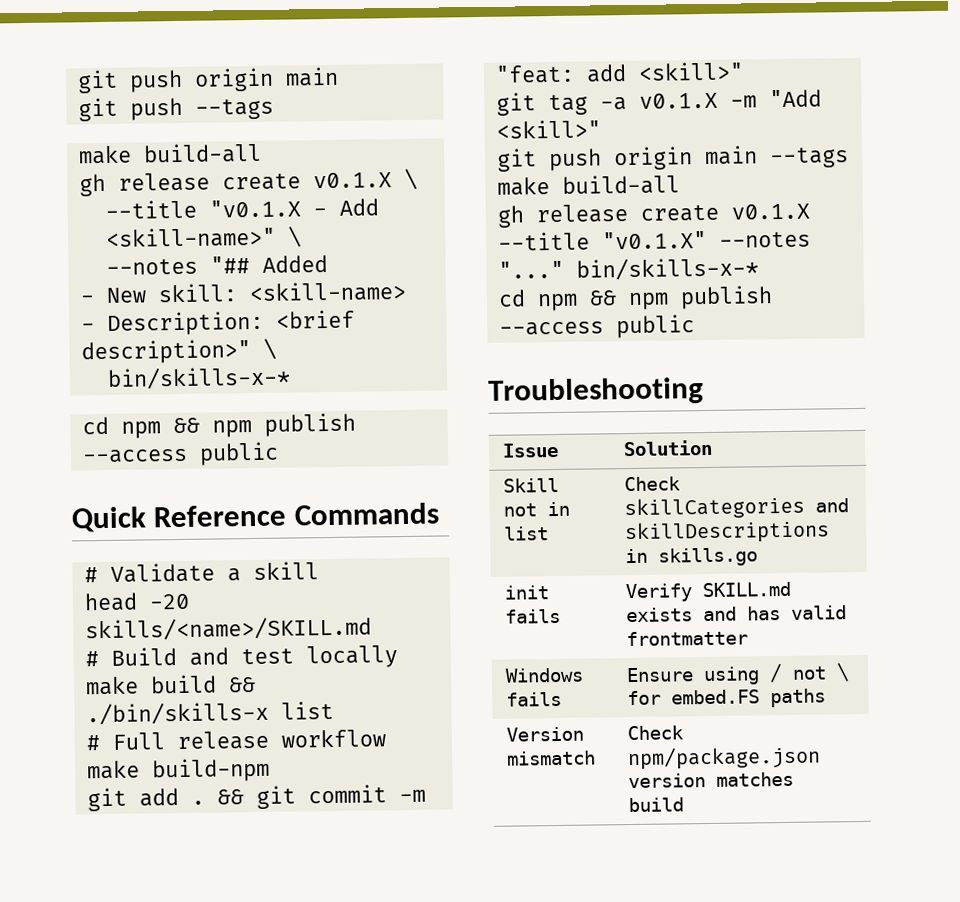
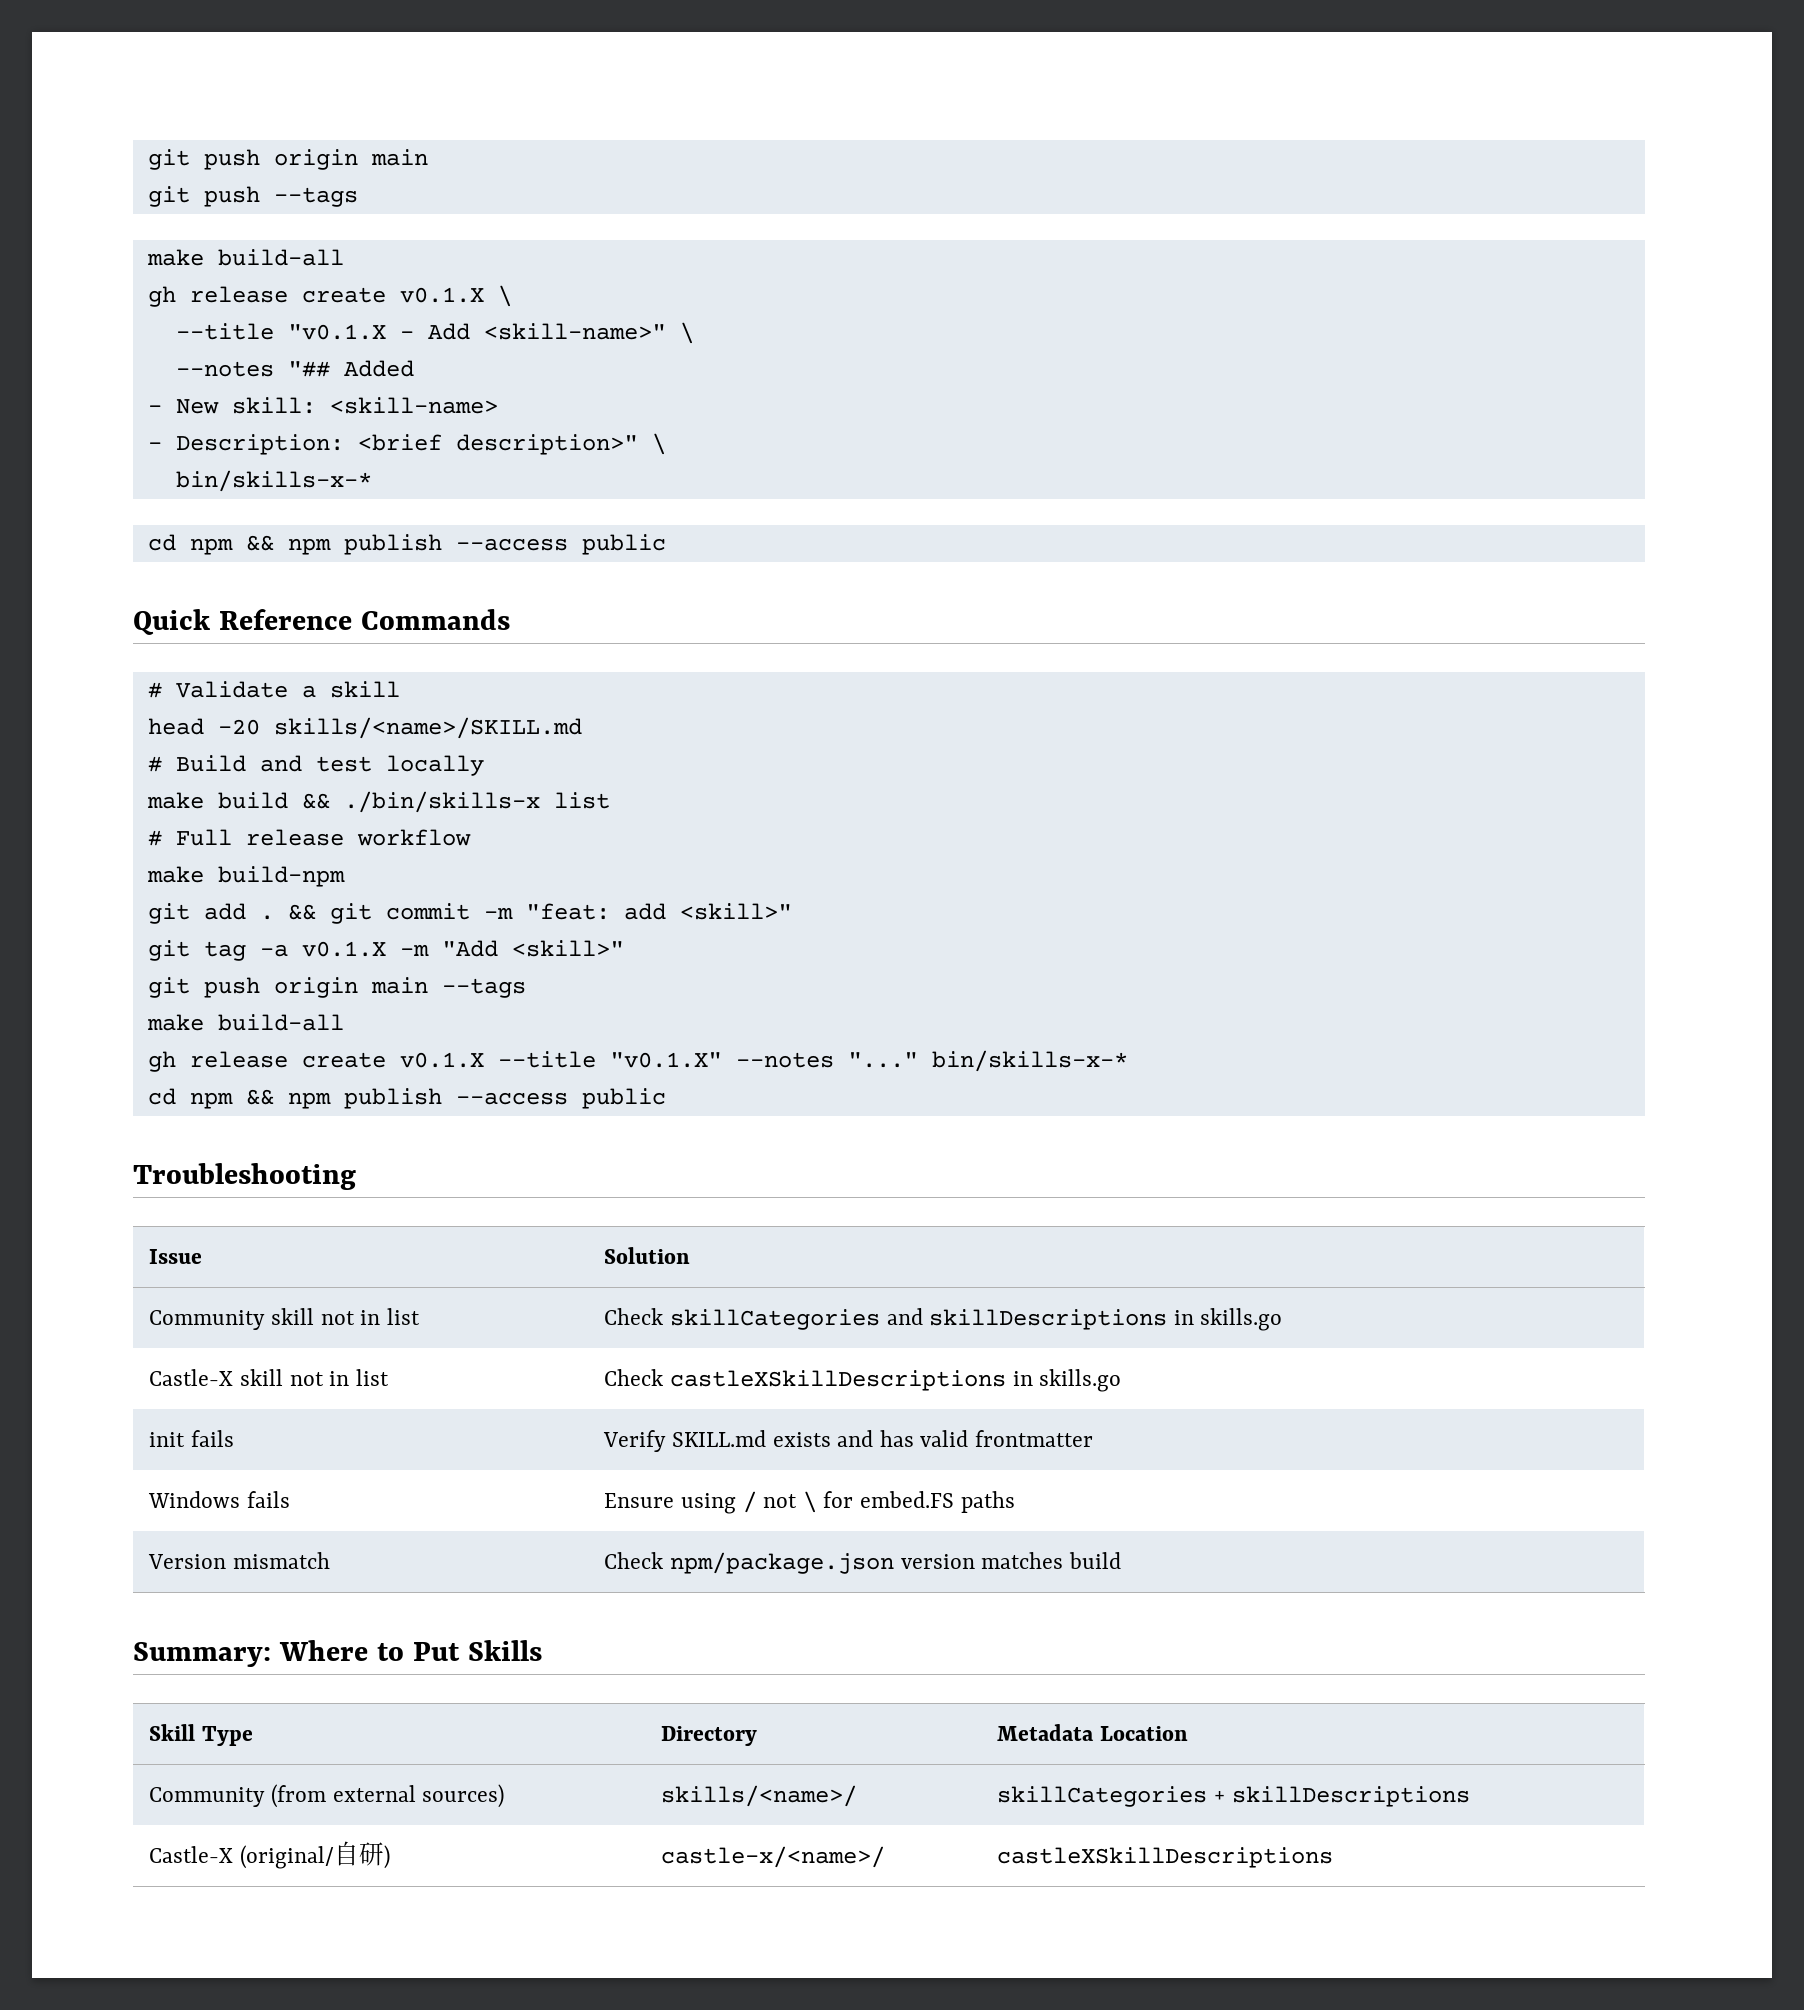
[502,477,559,493] Skill -> [149,1308,315,1330] Community skill
(758, 557) none -> [149,1369,389,1386] [604,1369,1122,1392] // Castle-X skill not in list | Check castleXSkillDescriptions in skills.go
(684, 805) none -> [133,1640,542,1667] [149,1724,254,1746] [661,1726,758,1746] [997,1724,1189,1741] [149,1784,505,1808] [661,1785,858,1807] [997,1786,1470,1807] [149,1841,391,1869] [661,1846,886,1868] [997,1847,1334,1868] // Summary: Where to Put Skills // Skill Type | Directory | Metadata Location // Community (from external sources) | skills/<name>/ | skillCategories + skillDescriptions // Castle-X (original/自研) | castle-x/<name>/ | castleXSkillDescriptions

